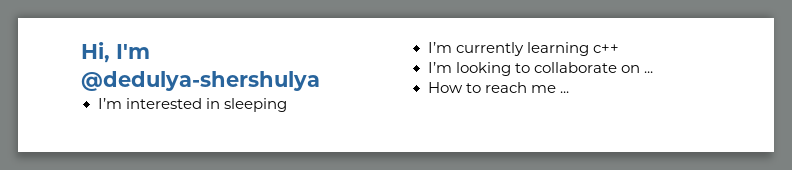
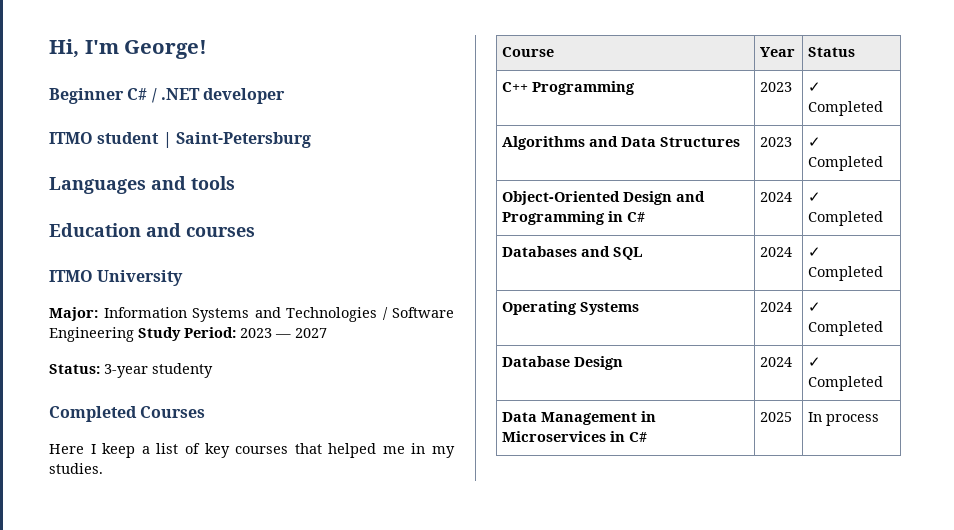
[81,71,320,91] [97,98,287,112] [427,42,619,56] [427,62,653,76] [427,82,569,93] @dedulya-shershulya // I’m interested in sleeping // I’m currently learning c++ // I’m looking to collaborate on ... // How to reach me ... -> [124,40,208,59] [49,88,286,104] [49,132,311,148] [49,176,235,194] [49,223,255,237] [49,270,184,286] [49,307,454,322] [49,327,327,342] [49,363,213,378] [49,406,206,422] [49,443,455,458] [49,463,103,474] [501,47,554,57] [759,47,795,57] [807,47,855,57] [501,81,635,95] [759,82,792,92] [807,82,821,92] [807,101,883,116] [501,136,740,150] [759,137,792,147] [807,137,821,147] [807,156,883,171] [501,191,705,205] [501,211,645,225] [759,192,792,202] [807,192,821,202] [807,211,883,226] [501,246,642,260] [759,247,792,257] [807,247,821,257] [807,266,883,281] [501,301,639,315] [759,302,792,312] [807,302,821,312] [807,321,883,336] [501,356,623,370] [759,357,792,367] [807,357,821,367] [807,376,883,391] [501,411,656,425] [501,431,647,442] [759,412,792,422] [807,412,879,426] George! // Beginner C# / .NET developer // ITMO student | Saint-Petersburg // Languages and tools // Education and courses // ITMO University // Major: Information Systems and Technologies / Software Engineering Study Period: 2023 — 2027 // Status: 3-year studentу // Completed Courses // Here I keep a list of key courses that helped me in my studies. // Course | Year | Status // C++ Programming | 2023 | ✓ Completed // Algorithms and Data Structures | 2023 | ✓ Completed // Object-Oriented Design and Programming in C# | 2024 | ✓ Completed // Databases and SQL | 2024 | ✓ Completed // Operating Systems | 2024 | ✓ Completed // Database Design | 2024 | ✓ Completed // Data Management in Microservices in C# | 2025 | In process

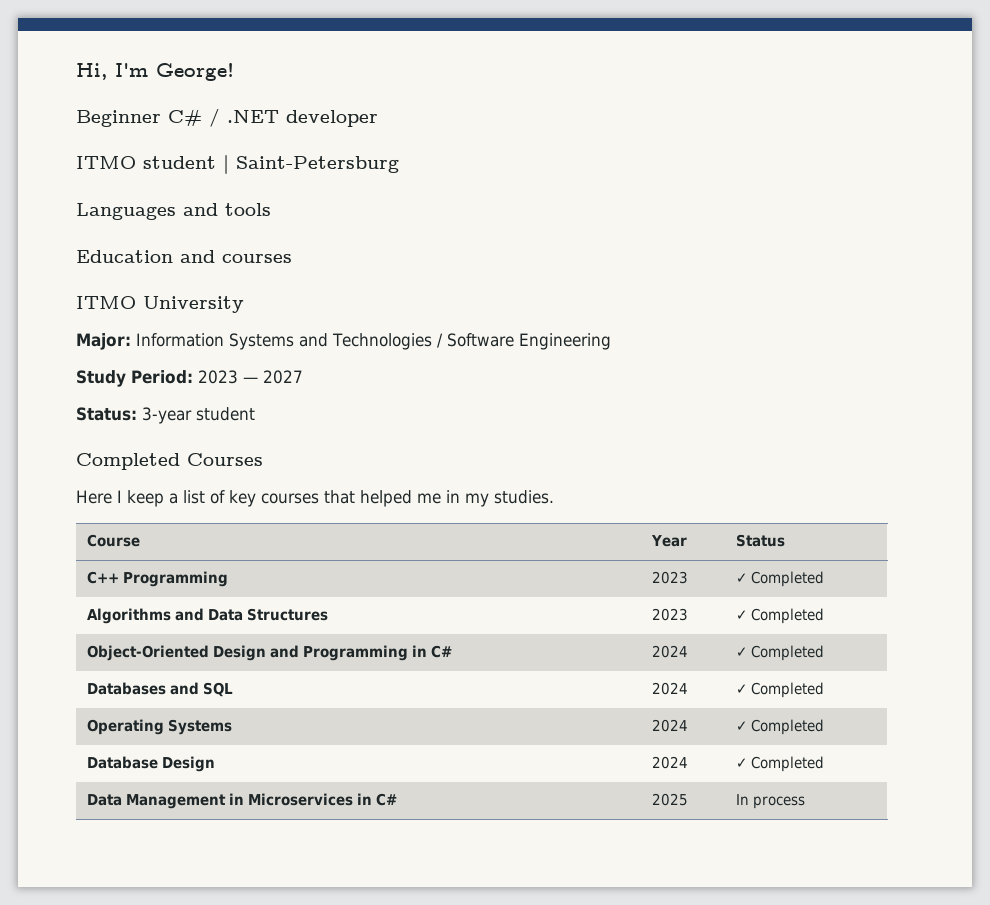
(134, 334) none -> (611, 341) //
[152,363,213,378] studentу -> [196,407,255,421] student

